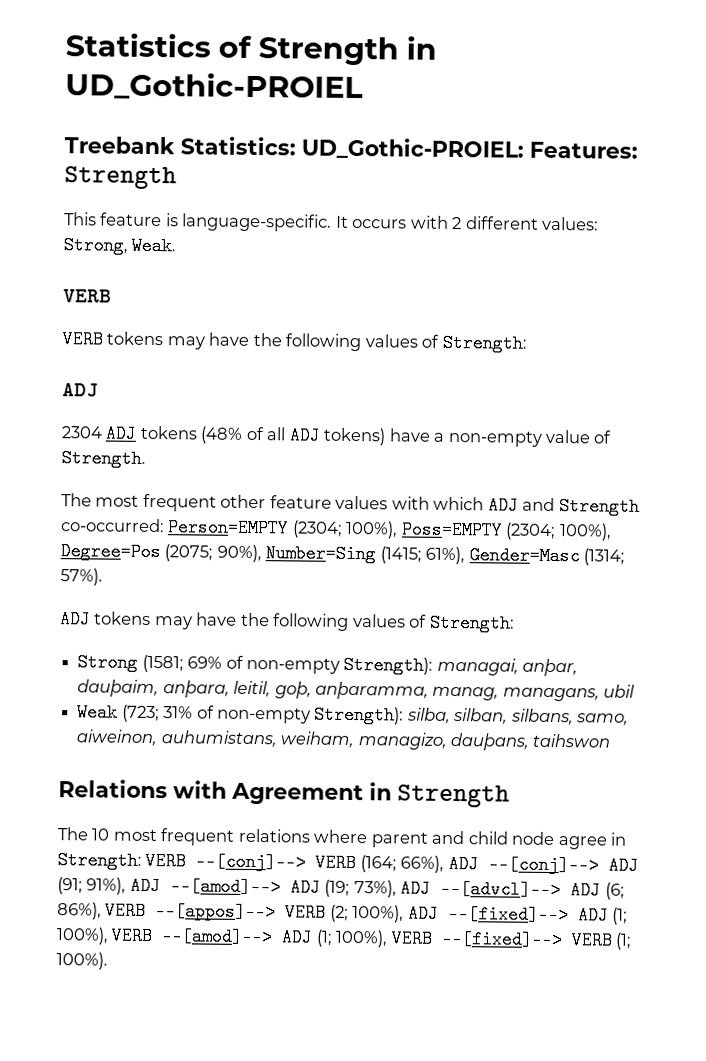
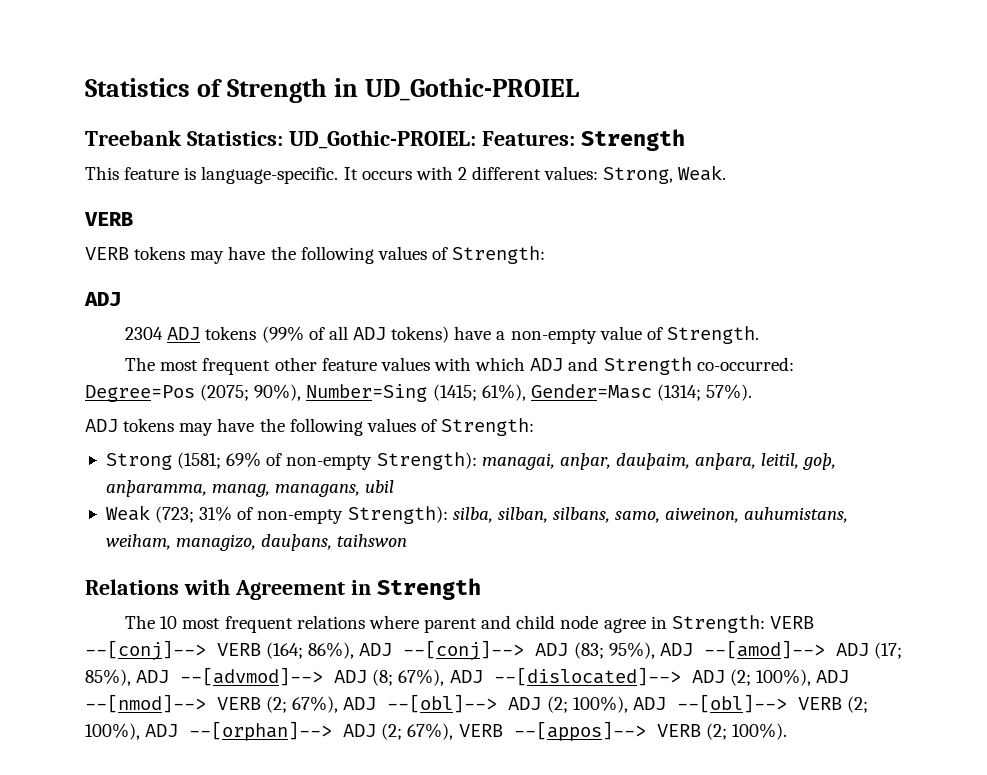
[200,426,244,444] (48% -> [261,326,304,343] (99%
[167,518,612,541] Person=EMPTY (2304; 100%), Poss=EMPTY (2304; 100%), -> (794, 364) none
[400,855,445,873] 66%), -> [308,642,355,659] 86%),
[57,877,127,895] (91; 91%), -> [573,642,655,659] (83; 95%),
[324,879,625,900] [57,901,629,925] [56,926,633,950] (19; 73%), ADJ --[advcl]--> ADJ (6; 86%), VERB --[appos]--> VERB (2; 100%), ADJ --[fixed]--> ADJ (1; 100%), VERB --[amod]--> ADJ (1; 100%), VERB --[fixed]--> VERB (1; -> [873,642,902,659] [85,667,849,686] [85,694,868,713] [85,721,727,741] (17; 85%), ADJ --[advmod]--> ADJ (8; 67%), ADJ --[dislocated]--> ADJ (2; 100%), ADJ --[nmod]--> VERB (2; 67%), ADJ --[obl]--> ADJ (2; 100%), ADJ --[obl]--> VERB (2; 100%), ADJ --[orphan]--> ADJ (2; 67%), VERB --[appos]--> VERB (2;

